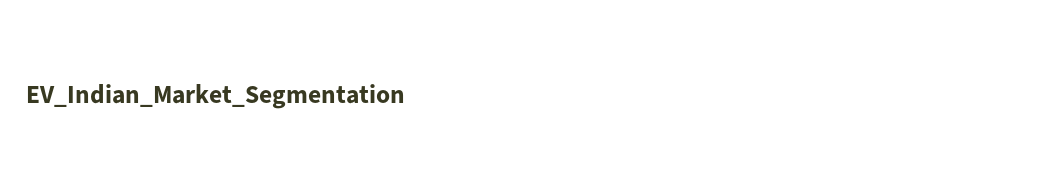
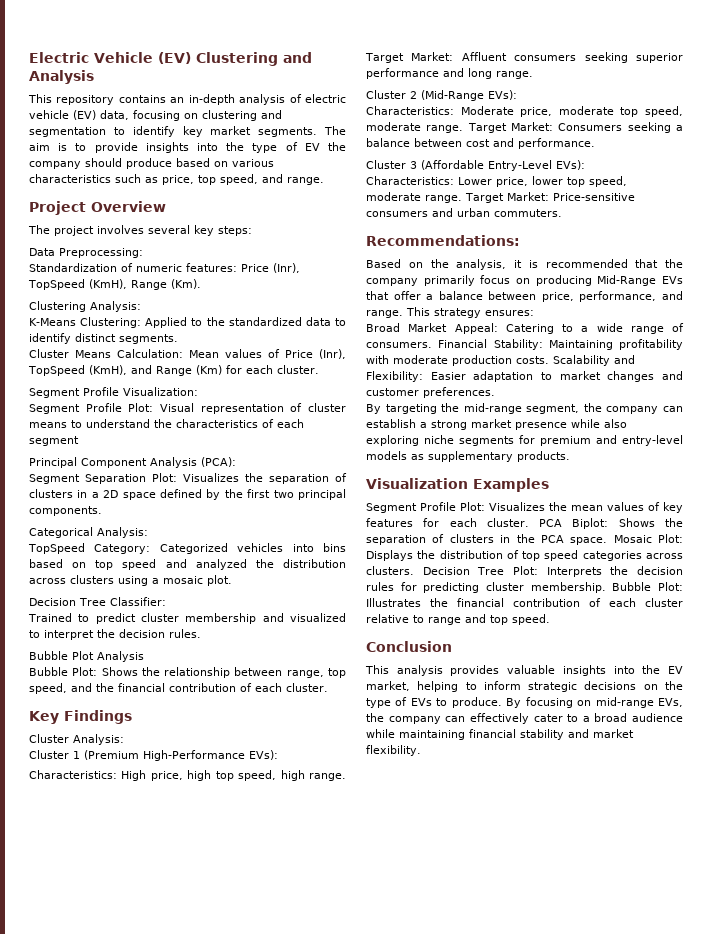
[26,84,405,109] EV_Indian_Market_Segmentation -> [29,52,312,66] [29,70,94,84] [28,94,346,105] [29,110,282,121] [29,126,346,137] [29,142,346,153] [29,158,274,169] [29,174,324,185] [29,201,166,215] [28,225,252,236] [29,248,143,258] [29,263,300,273] [28,279,201,290] [29,301,141,312] [29,317,346,328] [29,333,178,344] [29,349,346,359] [28,365,319,376] [29,387,198,398] [29,403,346,414] [29,419,304,428] [29,436,79,446] [29,457,236,468] [29,473,347,484] [29,489,346,500] [29,506,102,516] [29,527,148,538] [28,543,346,554] [29,559,346,570] [29,575,232,586] [29,597,166,606] [28,613,346,624] [29,629,201,640] [29,651,144,662] [29,667,346,678] [29,683,328,694] [29,710,132,724] [29,734,124,745] [29,750,278,761] [29,770,346,781] [365,52,683,63] [366,68,533,79] [366,90,517,101] [366,106,683,117] [366,122,683,133] [366,138,595,149] [366,160,585,171] [366,176,627,187] [366,192,635,203] [366,208,562,217] [366,235,520,246] [366,259,683,270] [366,275,683,286] [366,291,683,302] [366,307,534,318] [366,323,684,334] [366,339,683,350] [366,355,635,366] [366,371,683,382] [366,387,495,398] [366,403,683,414] [366,419,627,430] [366,435,683,446] [366,451,570,462] [366,478,549,492] [366,502,683,513] [366,518,683,529] [366,534,683,545] [366,550,683,561] [366,566,683,577] [366,582,683,593] [366,598,683,607] [366,614,550,625] [366,641,452,652] [365,665,683,676] [366,681,683,692] [366,697,683,708] [366,713,683,724] [366,729,634,740] [366,745,421,756] Electric Vehicle (EV) Clustering and Analysis // This repository contains an in-depth analysis of electric vehicle (EV) data, focusing on clustering and segmentation to identify key market segments. The aim is to provide insights into the type of EV the company should produce based on various characteristics such as price, top speed, and range. // Project Overview // The project involves several key steps: // Data Preprocessing: // Standardization of numeric features: Price (Inr), TopSpeed (KmH), Range (Km). // Clustering Analysis: // K-Means Clustering: Applied to the standardized data to identify distinct segments. // Cluster Means Calculation: Mean values of Price (Inr), TopSpeed (KmH), and Range (Km) for each cluster. // Segment Profile Visualization: // Segment Profile Plot: Visual representation of cluster means to understand the characteristics of each segment // Principal Component Analysis (PCA): // Segment Separation Plot: Visualizes the separation of clusters in a 2D space defined by the first two principal components. // Categorical Analysis: // TopSpeed Category: Categorized vehicles into bins based on top speed and analyzed the distribution across clusters using a mosaic plot. // Decision Tree Classifier: // Trained to predict cluster membership and visualized to interpret the decision rules. // Bubble Plot Analysis // Bubble Plot: Shows the relationship between range, top speed, and the financial contribution of each cluster. // Key Findings // Cluster Analysis: // Cluster 1 (Premium High-Performance EVs): // Characteristics: High price, high top speed, high range. Target Market: Affluent consumers seeking superior performance and long range. // Cluster 2 (Mid-Range EVs): // Characteristics: Moderate price, moderate top speed, moderate range. Target Market: Consumers seeking a balance between cost and performance. // Cluster 3 (Affordable Entry-Level EVs): // Characteristics: Lower price, lower top speed, moderate range. Target Market: Price-sensitive consumers and urban commuters. // Recommendations: // Based on the analysis, it is recommended that the company primarily focus on producing Mid-Range EVs that offer a balance between price, performance, and range. This strategy ensures: // Broad Market Appeal: Catering to a wide range of consumers. Financial Stability: Maintaining profitability with moderate production costs. Scalability and Flexibility: Easier adaptation to market changes and customer preferences. // By targeting the mid-range segment, the company can establish a strong market presence while also exploring niche segments for premium and entry-level models as supplementary products. // Visualization Examples // Segment Profile Plot: Visualizes the mean values of key features for each cluster. PCA Biplot: Shows the separation of clusters in the PCA space. Mosaic Plot: Displays the distribution of top speed categories across clusters. Decision Tree Plot: Interprets the decision rules for predicting cluster membership. Bubble Plot: Illustrates the financial contribution of each cluster relative to range and top speed. // Conclusion // This analysis provides valuable insights into the EV market, helping to inform strategic decisions on the type of EVs to produce. By focusing on mid-range EVs, the company can effectively cater to a broad audience while maintaining financial stability and market flexibility.

